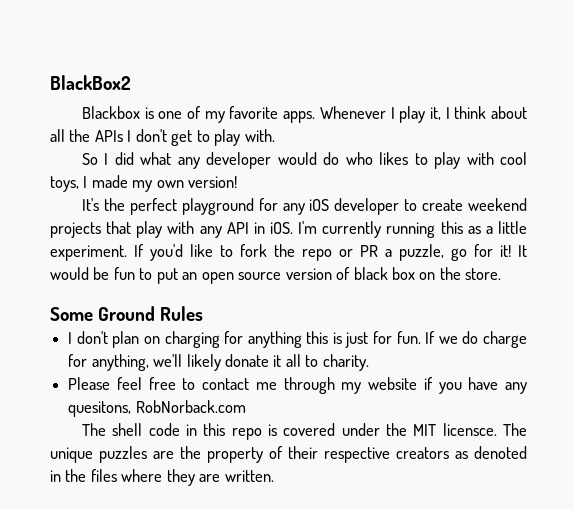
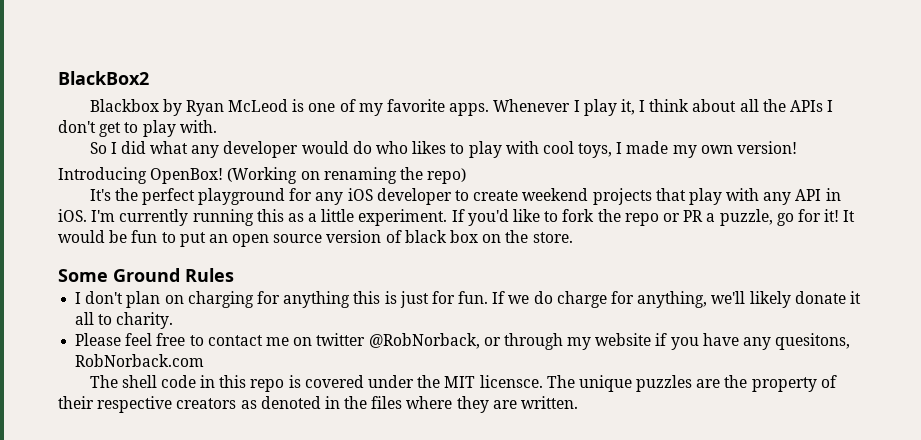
(141, 112) none -> [162,99,289,116] by Ryan McLeod
(238, 182) none -> [58,167,467,184] // Introducing OpenBox! (Working on renaming the repo)
(277, 386) none -> [293,333,501,349] on twitter @RobNorback, or

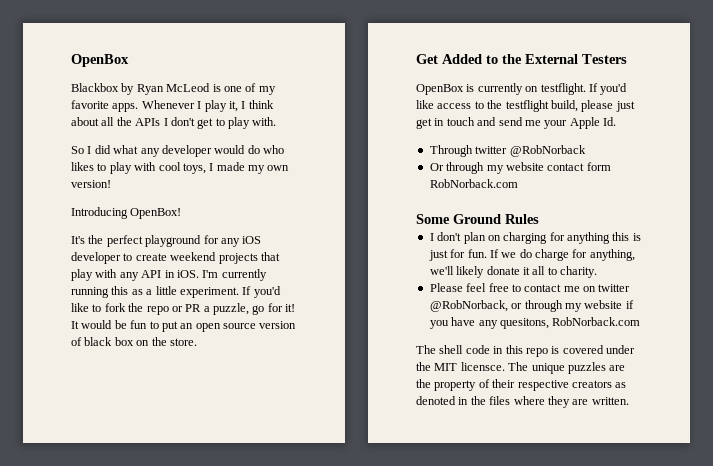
[58,71,149,85] BlackBox2 -> [71,54,129,67] OpenBox
[227,167,467,184] (Working on renaming the repo) -> (182, 213) none
(573, 237) none -> [416,54,627,64] [416,83,628,95] [416,100,635,112] [416,117,616,129] [429,145,586,157] [429,162,611,174] [429,179,518,188] // Get Added to the External Testers // OpenBox is currently on testflight. If you'd like access to the testflight build, please just get in touch and send me your Apple Id. // Through twitter @RobNorback // Or through my website contact form RobNorback.com

